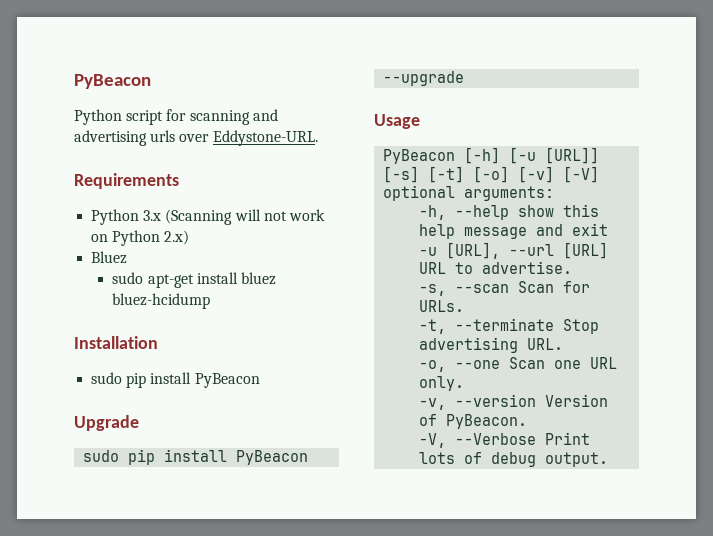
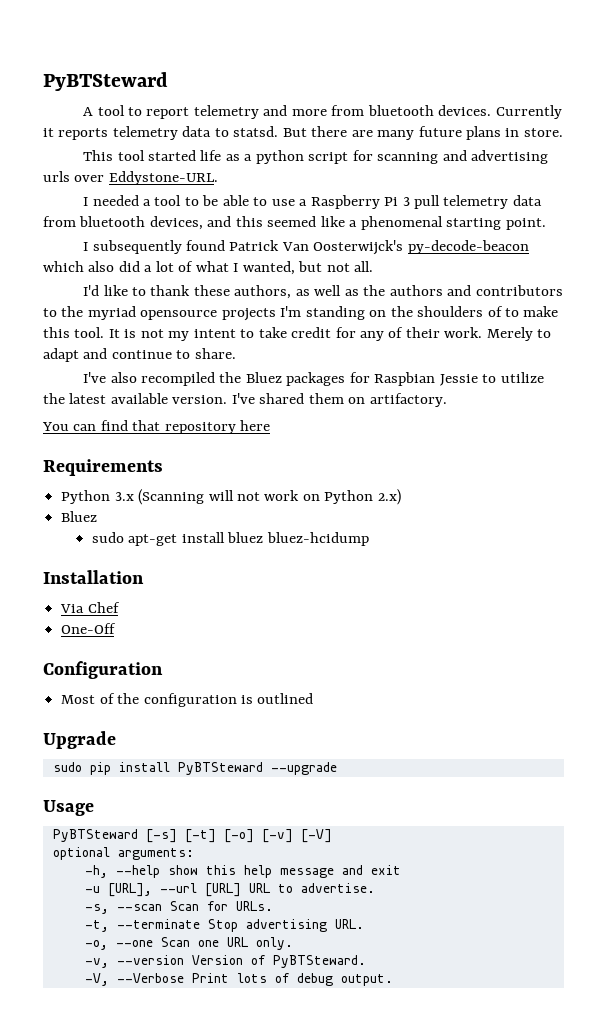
[74,74,151,89] [74,109,122,125] PyBeacon // Python -> [43,72,168,91] [83,105,562,119] [43,126,563,140] [83,150,304,164] PyBTSteward // A tool to report telemetry and more from bluetooth devices. Currently it reports telemetry data to statsd. But there are many future plans in store. // This tool started life as a python
(318, 138) none -> [83,195,542,209] [43,216,546,230] [83,240,529,255] [43,261,374,275] [83,285,563,299] [43,306,559,321] [43,327,552,341] [43,348,236,362] [83,372,544,386] [43,393,447,407] [42,420,271,434] // I needed a tool to be able to use a Raspberry Pi 3 pull telemetry data from bluetooth devices, and this seemed like a phenomenal starting point. // I subsequently found Patrick Van Oosterwijck's py-decode-beacon which also did a lot of what I wanted, but not all. // I'd like to thank these authors, as well as the authors and contributors to the myriad opensource projects I'm standing on the shoulders of to make this tool. It is not my intent to take credit for any of their work. Merely to adapt and continue to share. // I've also recompiled the Bluez packages for Raspbian Jessie to utilize the latest available version. I've shared them on artifactory. // You can find that repository here
[91,372,260,388] sudo pip install PyBeacon -> [60,602,120,613] [61,623,117,634] [43,661,163,679] [61,693,314,707] Via Chef // One-Off // Configuration // Most of the configuration is outlined
[236,450,309,465] PyBeacon -> [177,762,263,775] PyBTSteward
[383,147,600,164] PyBeacon [-h] [-u [URL]] -> [52,829,138,842] PyBTSteward
[446,414,528,429] PyBeacon. -> [272,955,366,968] PyBTSteward.

